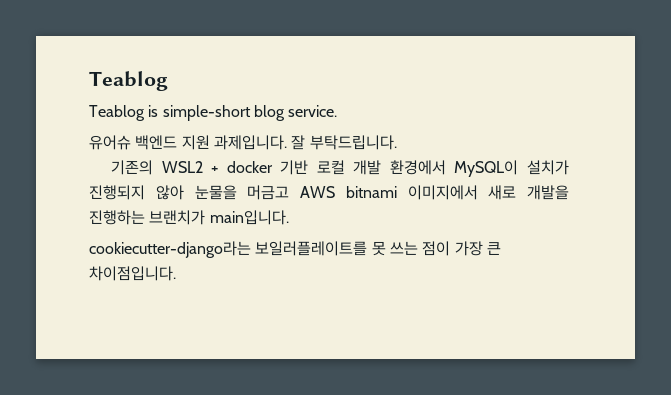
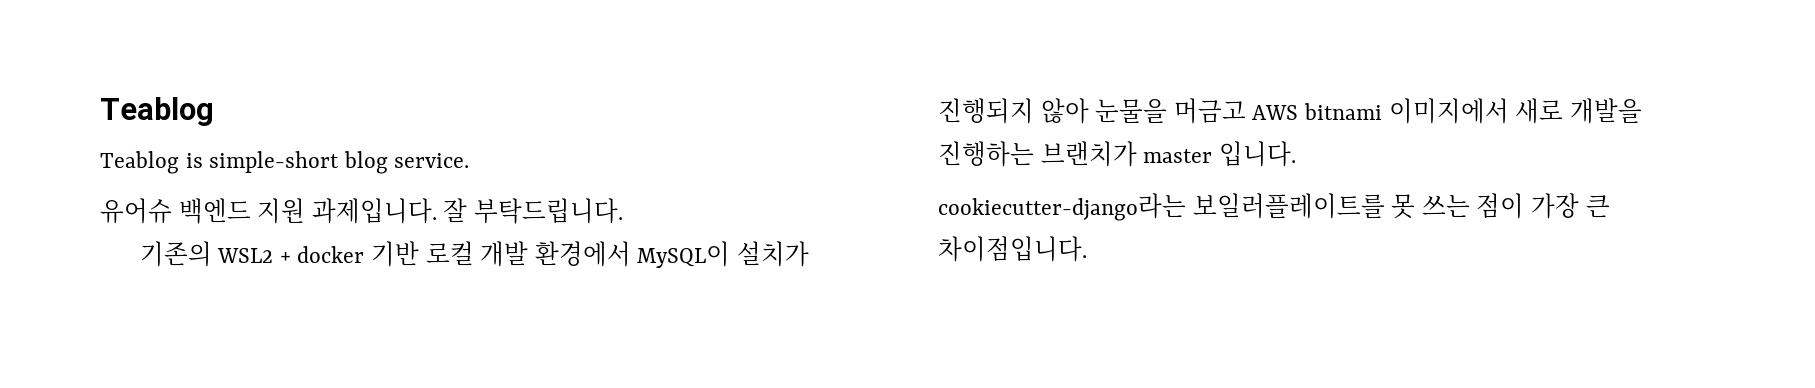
[209,210,289,225] main입니다. -> [1143,141,1296,167] master 입니다.

